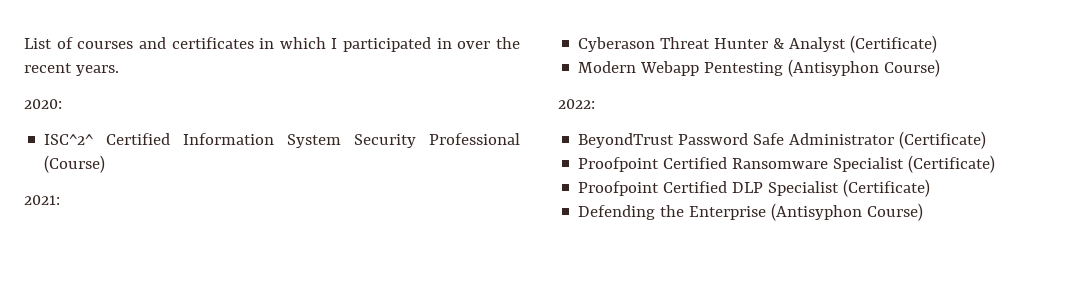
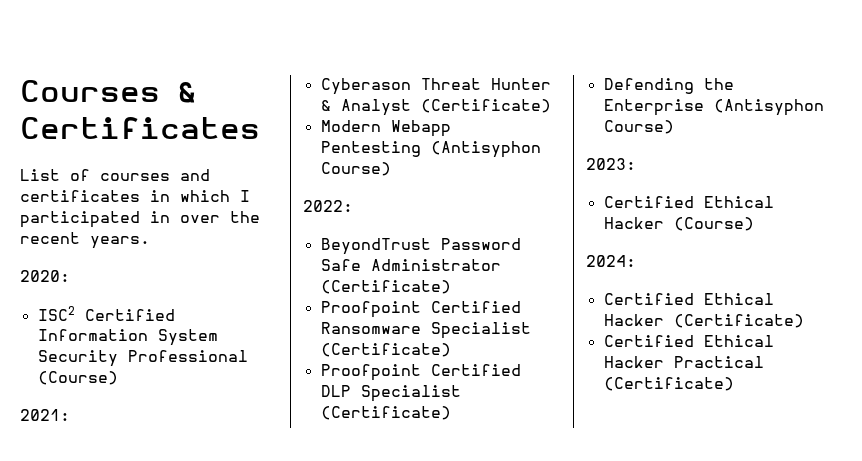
(24, 43) none -> [20,80,196,103] [20,117,260,139] Courses & Certificates //
[44,134,94,145] ISC^2^ -> [37,306,75,321] ISC2
(924, 212) none -> [586,158,636,170] [603,196,774,208] [603,217,754,231] [586,255,636,267] [603,293,774,305] [603,314,804,328] [603,335,774,347] [603,356,764,368] [603,377,734,391] // 2023: // Certified Ethical Hacker (Course) // 2024: // Certified Ethical Hacker (Certificate) // Certified Ethical Hacker Practical (Certificate)

